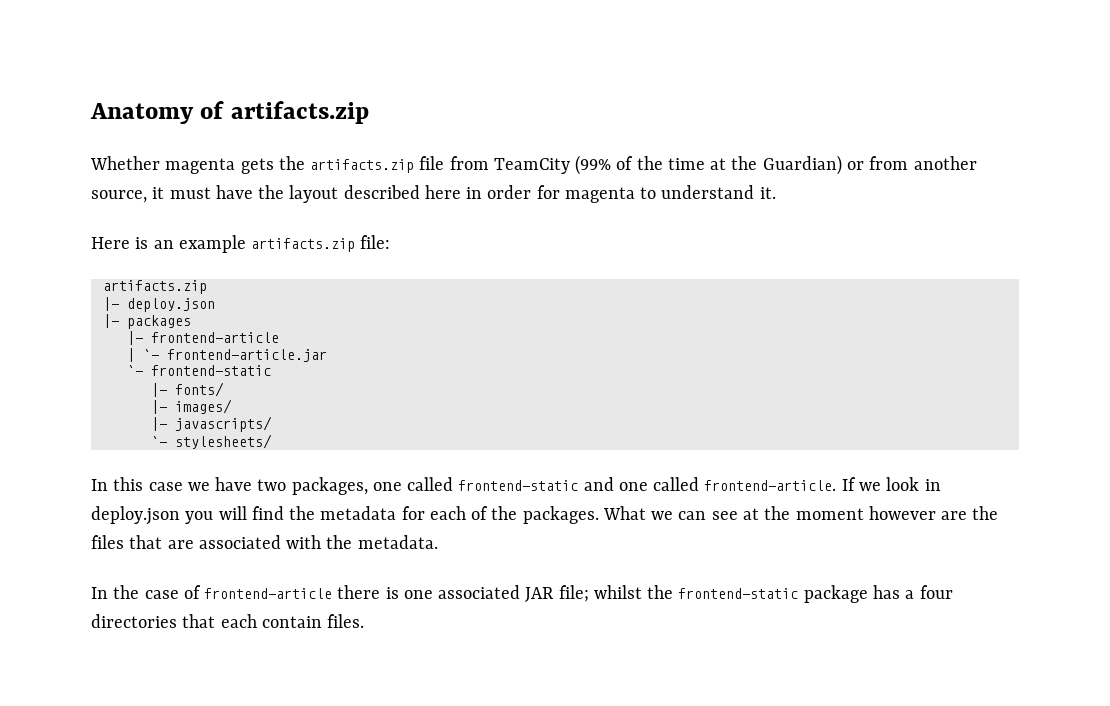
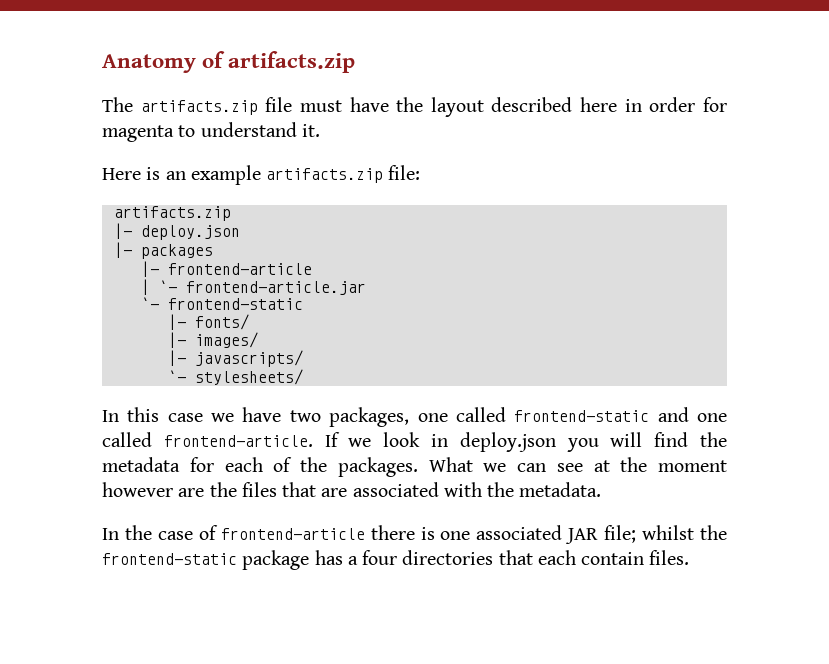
[90,155,977,175] [91,187,165,203] Whether magenta gets the artifacts.zip file from TeamCity (99% of the time at the Guardian) or from another source, it -> [102,97,293,115] The artifacts.zip file

